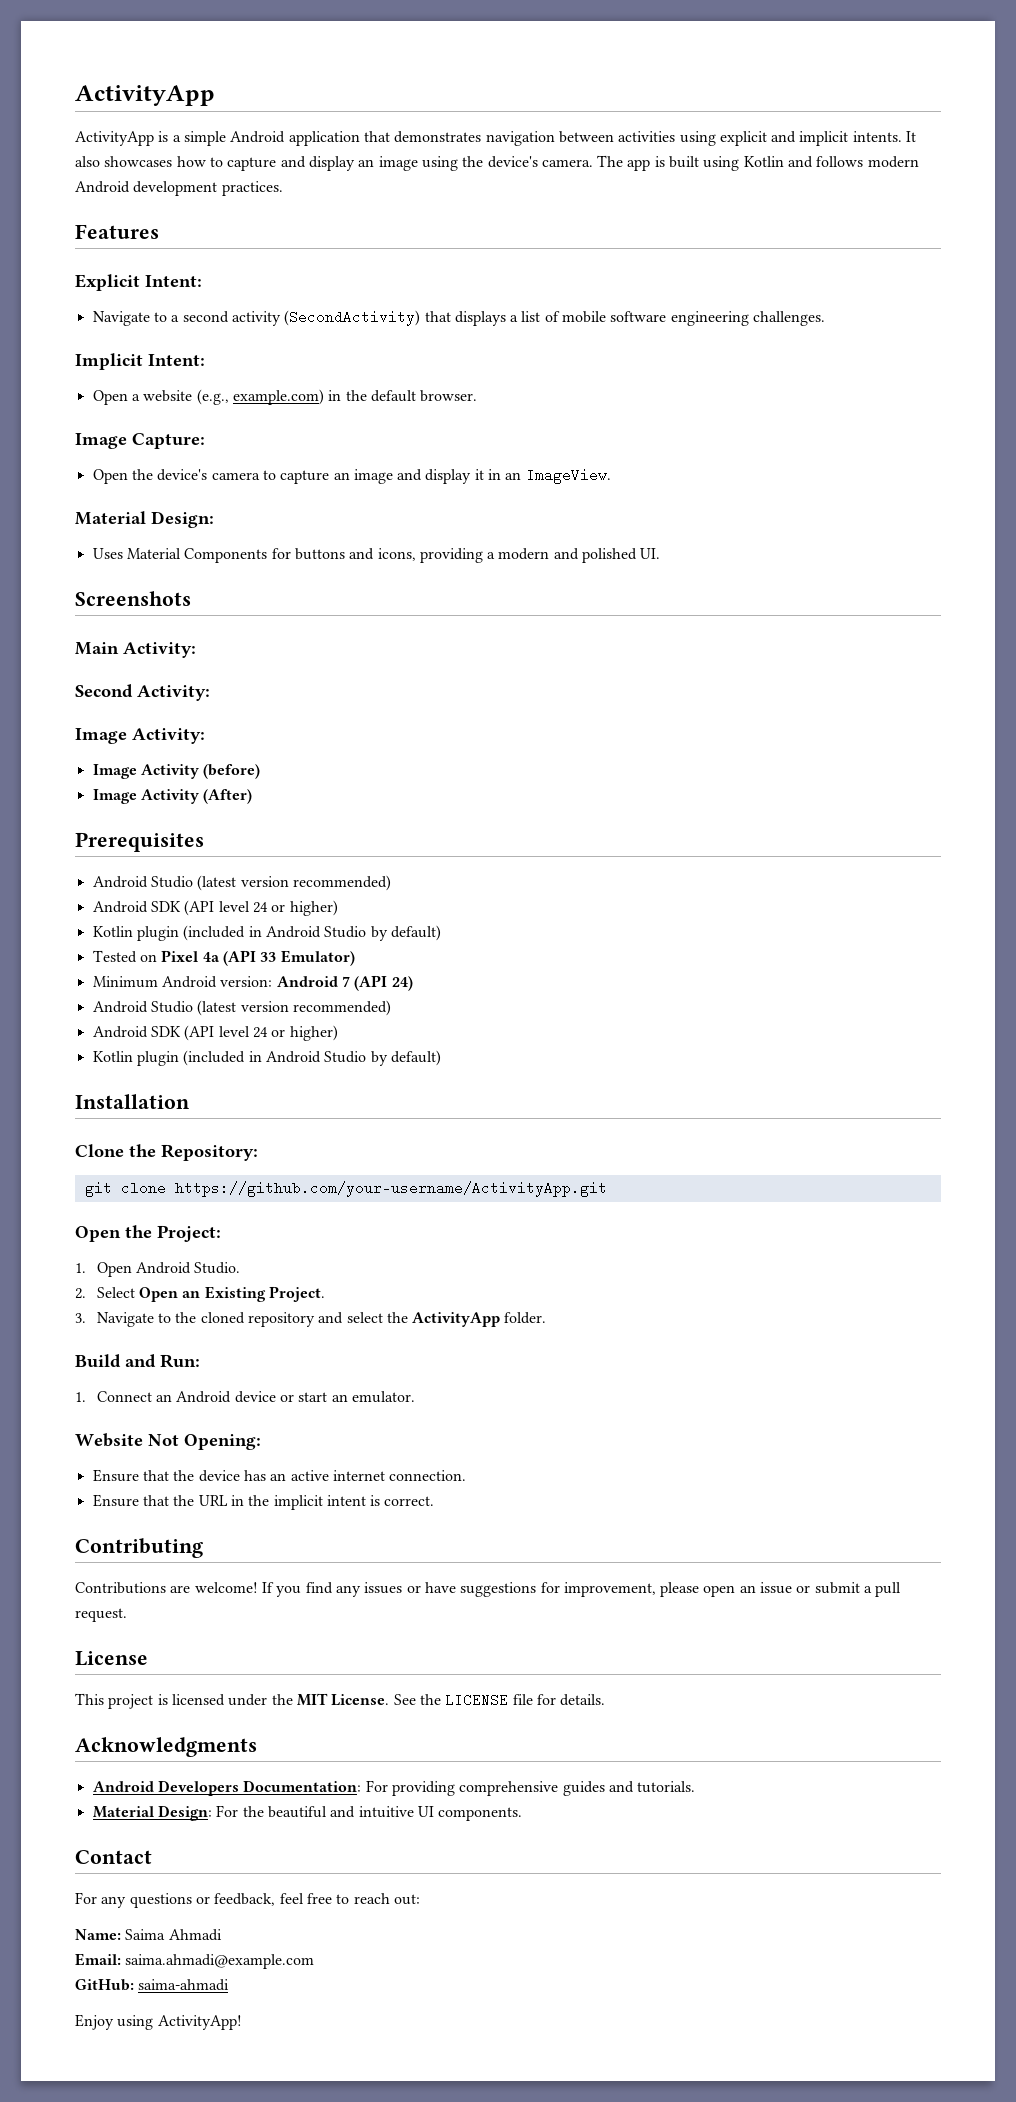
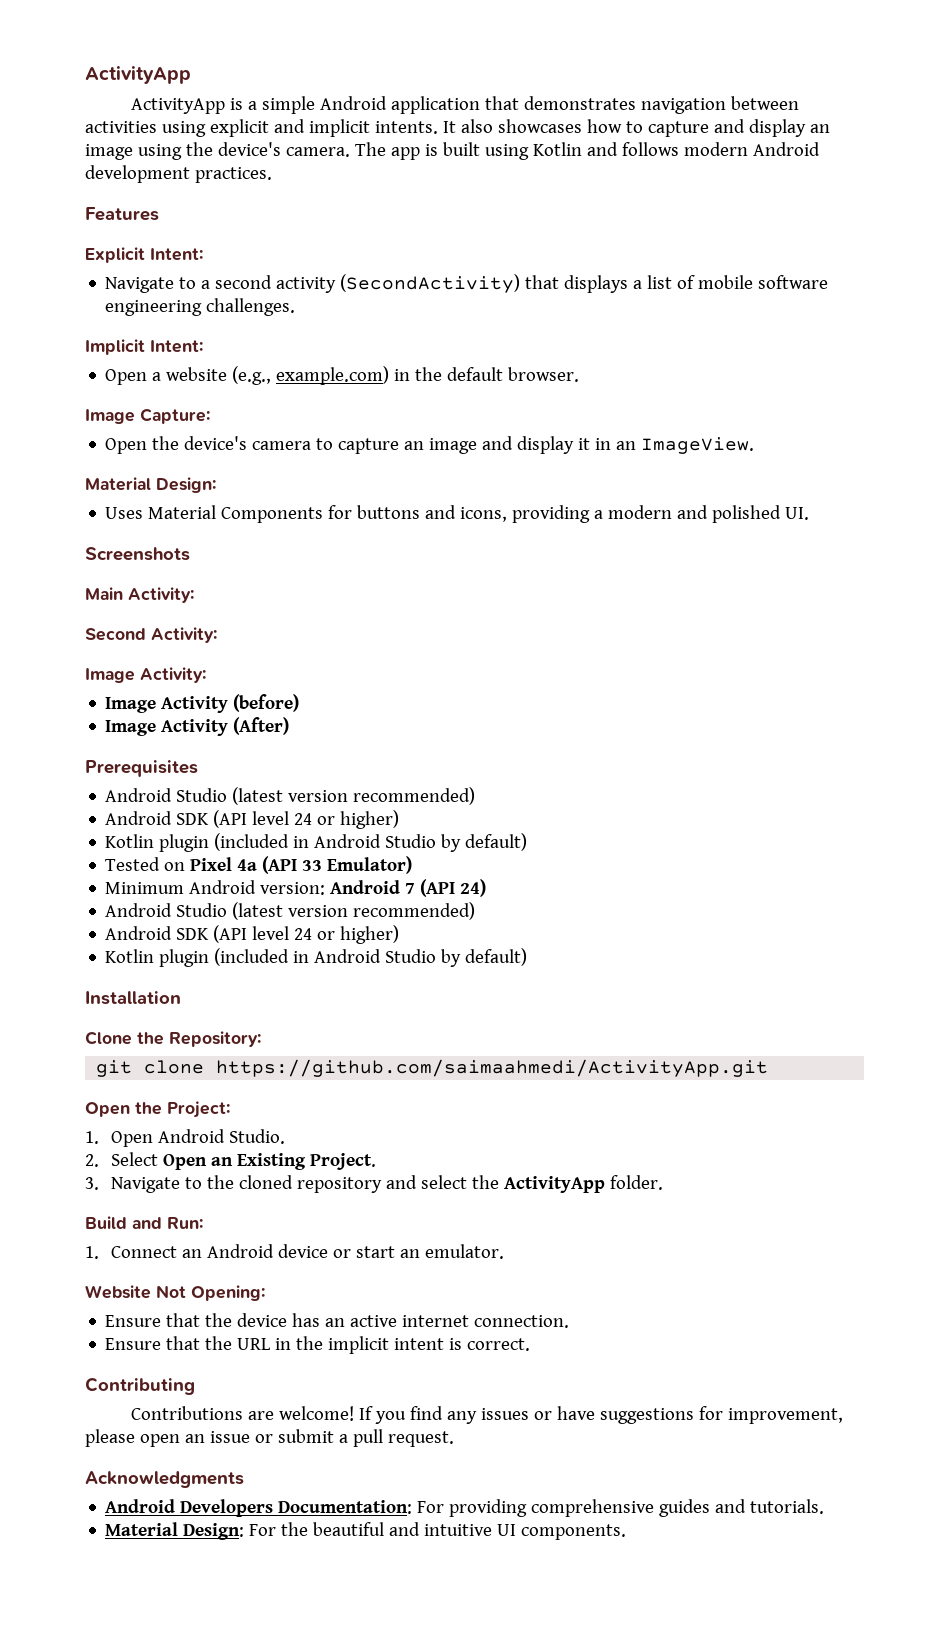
[174,1181,607,1197] https://github.com/your-username/ActivityApp.git -> [216,1059,769,1077] https://github.com/saimaahmedi/ActivityApp.git
[75,1651,148,1666] [75,1693,606,1709] // License // This project is licensed under the MIT License. See the LICENSE file for details. -> (454, 1439) none
[75,1850,152,1864] [75,1892,420,1908] [75,1929,222,1941] [75,1953,315,1969] [75,1979,230,1991] [75,2014,242,2030] // Contact // For any questions or feedback, feel free to reach out: // Name: Saima Ahmadi // Email: saima.ahmadi@example.com // GitHub: saima-ahmadi // Enjoy using ActivityApp! -> (627, 1532) none

